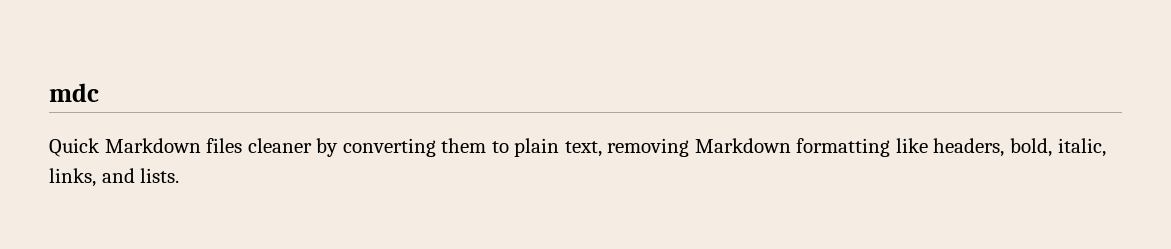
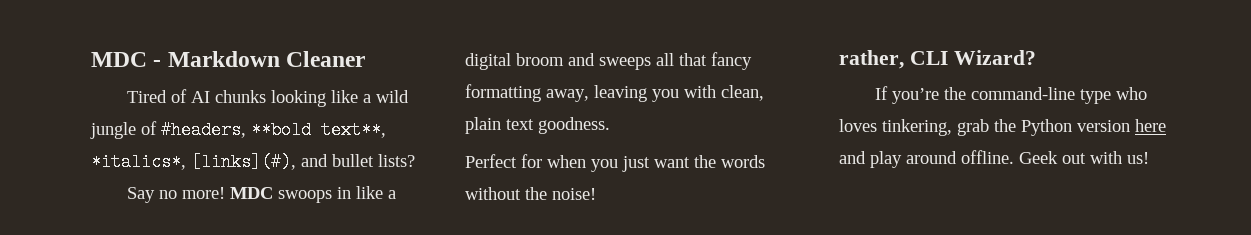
[49,83,99,102] [49,138,1106,157] [49,168,180,187] mdc // Quick Markdown files cleaner by converting them to plain text, removing Markdown formatting like headers, bold, italic, links, and lists. -> [91,51,366,67] [126,89,409,107] [90,121,386,139] [91,153,415,171] [126,186,396,203] [465,52,752,70] [465,84,764,102] [465,117,610,134] [465,154,765,172] [465,187,596,200] [839,50,1036,69] [874,86,1147,104] [839,119,1166,136] [839,150,1149,168] MDC - Markdown Cleaner // Tired of AI chunks looking like a wild jungle of #headers, **bold text**, *italics*, [links](#), and bullet lists? // Say no more! MDC swoops in like a digital broom and sweeps all that fancy formatting away, leaving you with clean, plain text goodness. // Perfect for when you just want the words without the noise! // rather, CLI Wizard? // If you’re the command-line type who loves tinkering, grab the Python version here and play around offline. Geek out with us!

